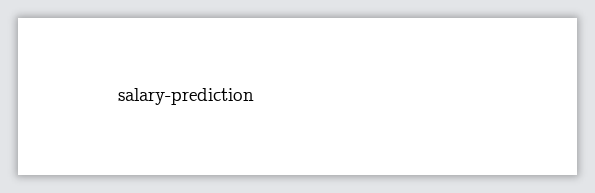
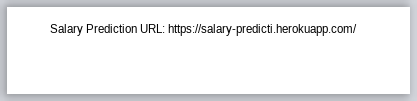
[118,88,254,105] salary-prediction -> [50,24,358,36] Salary Prediction URL: https://salary-predicti.herokuapp.com/

